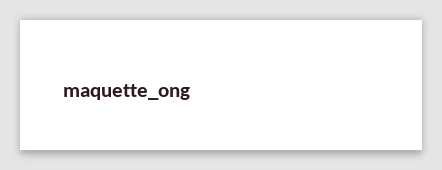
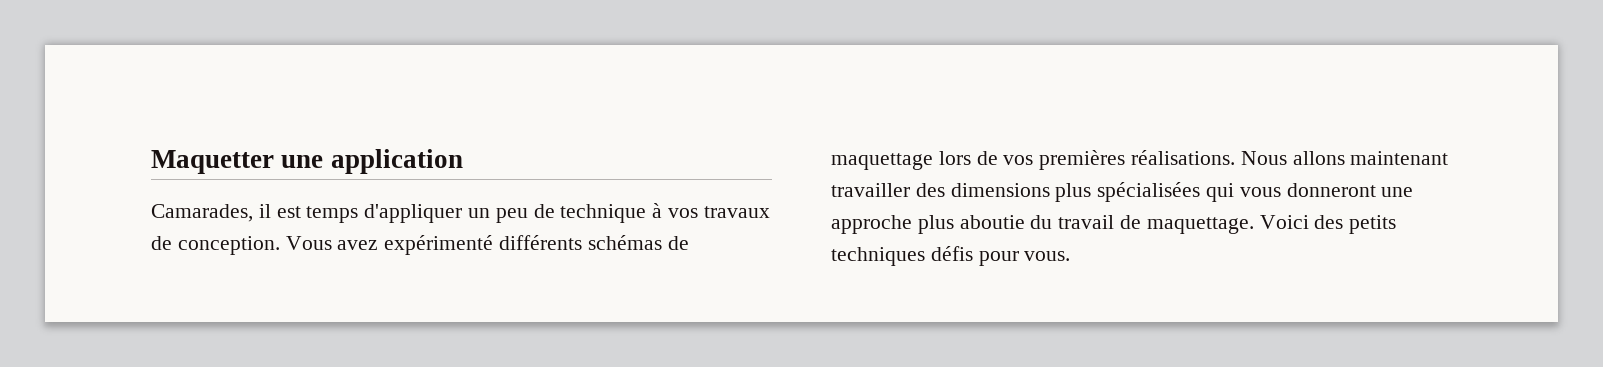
[63,84,190,100] maquette_ong -> [151,149,463,174] [151,203,770,223] [151,235,689,255] [831,150,1449,170] [831,182,1414,202] [831,215,1397,234] [831,246,1071,266] Maquetter une application // Camarades, il est temps d'appliquer un peu de technique à vos travaux de conception. Vous avez expérimenté différents schémas de maquettage lors de vos premières réalisations. Nous allons maintenant travailler des dimensions plus spécialisées qui vous donneront une approche plus aboutie du travail de maquettage. Voici des petits techniques défis pour vous.

